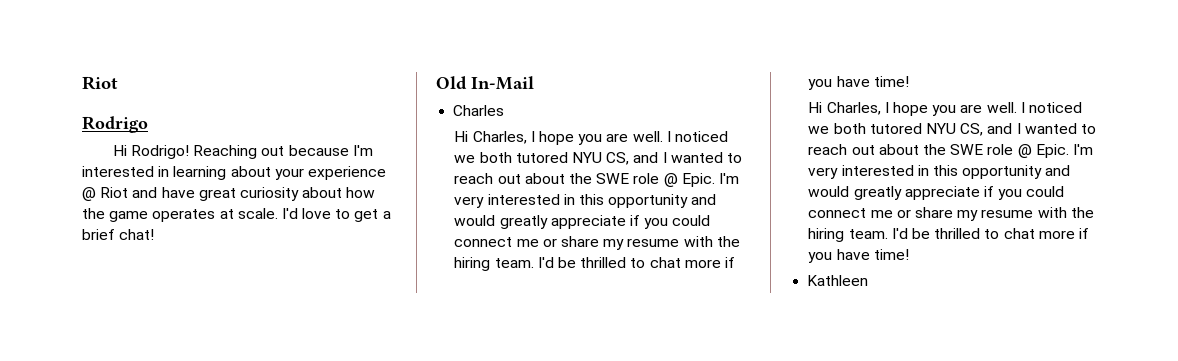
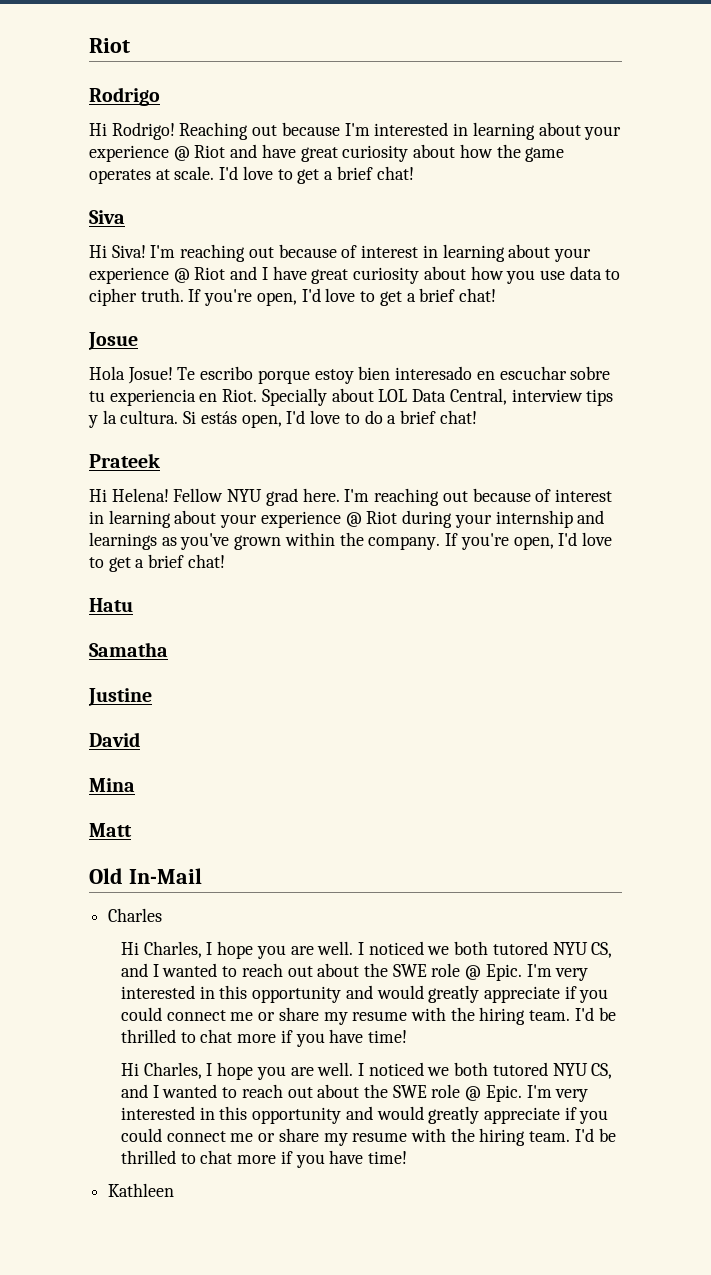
(155, 234) none -> [89,210,125,224] [89,244,591,262] [89,266,621,284] [89,288,496,306] [88,332,138,350] [89,366,611,384] [89,388,614,406] [88,410,477,428] [89,453,160,468] [89,488,612,506] [89,510,605,528] [89,532,612,550] [89,554,225,572] [89,598,133,612] [89,642,168,657] [88,688,152,706] [89,732,140,747] [89,778,135,792] [89,823,132,837] // Siva // Hi Siva! I'm reaching out because of interest in learning about your experience @ Riot and I have great curiosity about how you use data to cipher truth. If you're open, I'd love to get a brief chat! // Josue // Hola Josue! Te escribo porque estoy bien interesado en escuchar sobre tu experiencia en Riot. Specially about LOL Data Central, interview tips y la cultura. Si estás open, I'd love to do a brief chat! // Prateek // Hi Helena! Fellow NYU grad here. I'm reaching out because of interest in learning about your experience @ Riot during your internship and learnings as you've grown within the company. If you're open, I'd love to get a brief chat! // Hatu // Samatha // Justine // David // Mina // Matt

